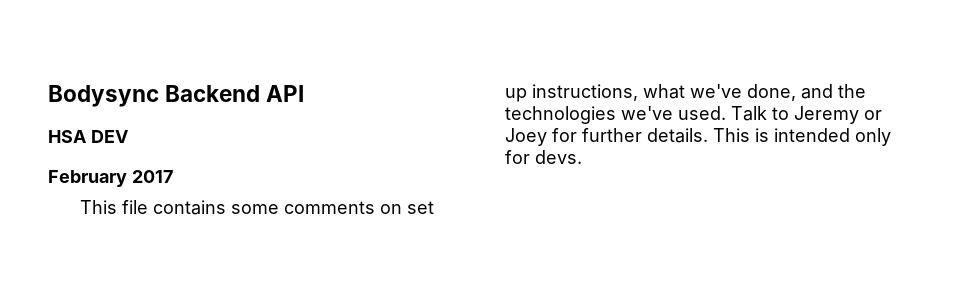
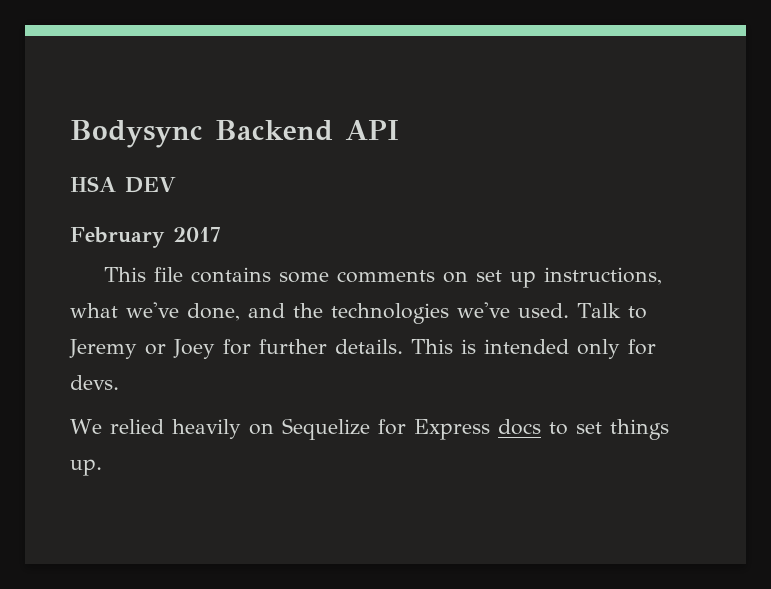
(582, 157) none -> [70,418,669,440] [70,459,102,476] // We relied heavily on Sequelize for Express docs to set things up.

